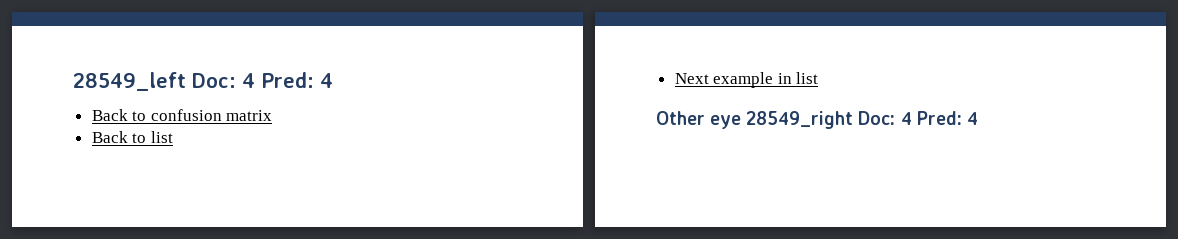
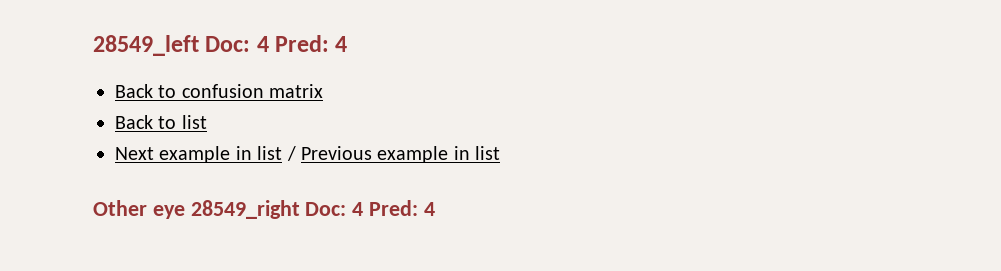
(819, 78) none -> [286,146,501,163] / Previous example in list

